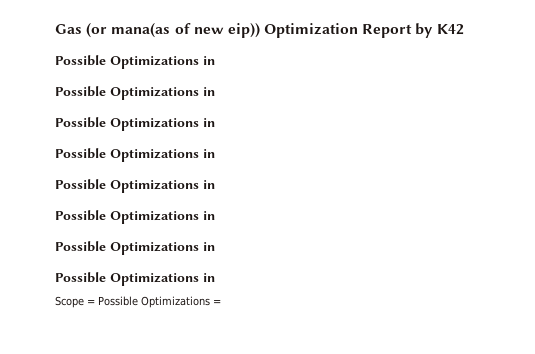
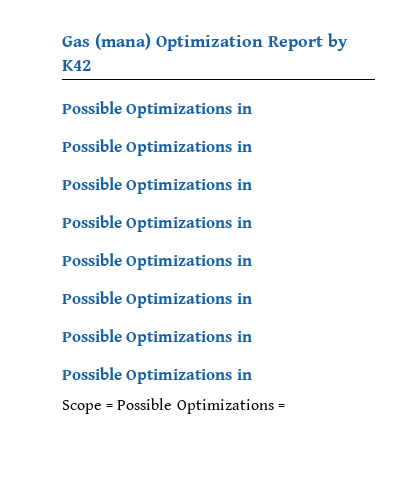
[86,23,260,38] (or mana(as of new eip)) -> [95,33,151,50] (mana)

